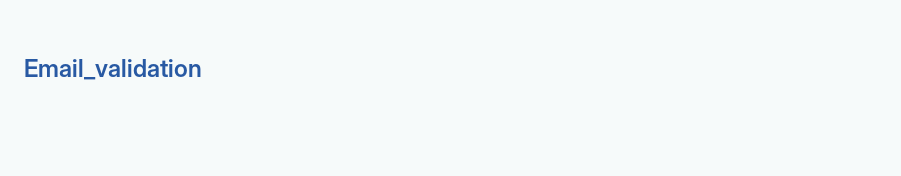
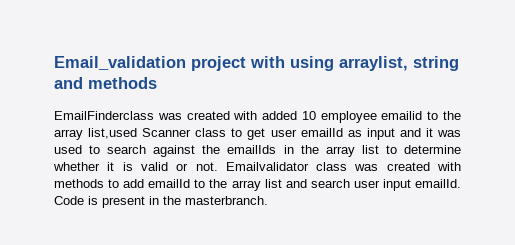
(202, 69) none -> [191,56,459,71] [54,77,157,89] [54,111,461,123] [54,128,461,140] [54,145,461,157] [53,162,462,171] [54,179,461,191] [54,196,268,208] project with using arraylist, string and methods // EmailFinderclass was created with added 10 employee emailid to the array list,used Scanner class to get user emailId as input and it was used to search against the emailIds in the array list to determine whether it is valid or not. Emailvalidator class was created with methods to add emailId to the array list and search user input emailId. Code is present in the masterbranch.

